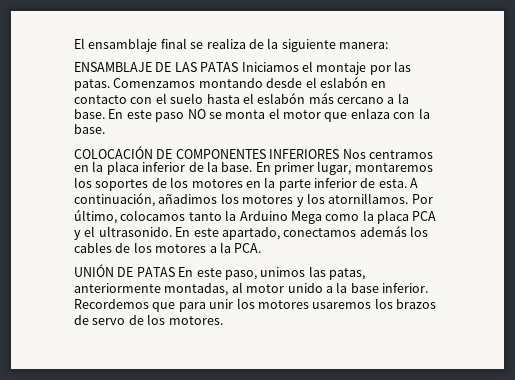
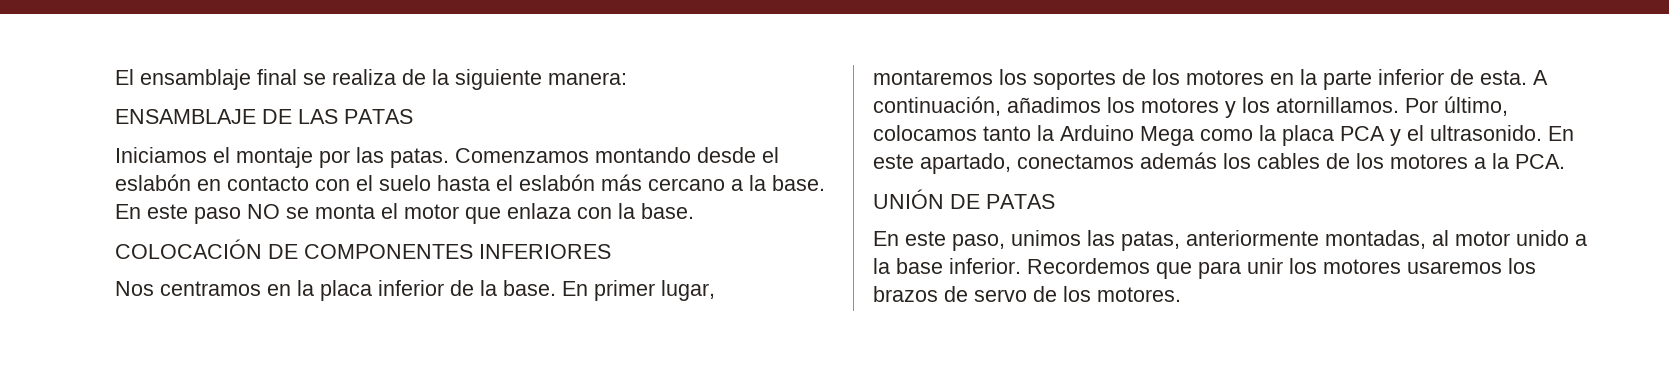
(239, 67) none -> (413, 116) //
(340, 154) none -> (611, 251) //
(175, 272) none -> (1055, 201) //

